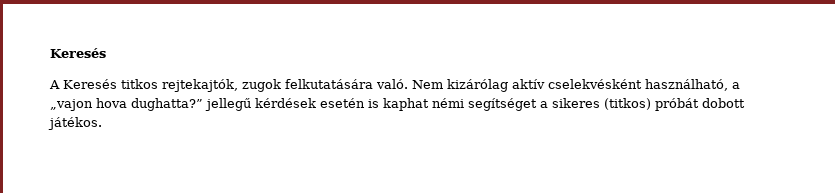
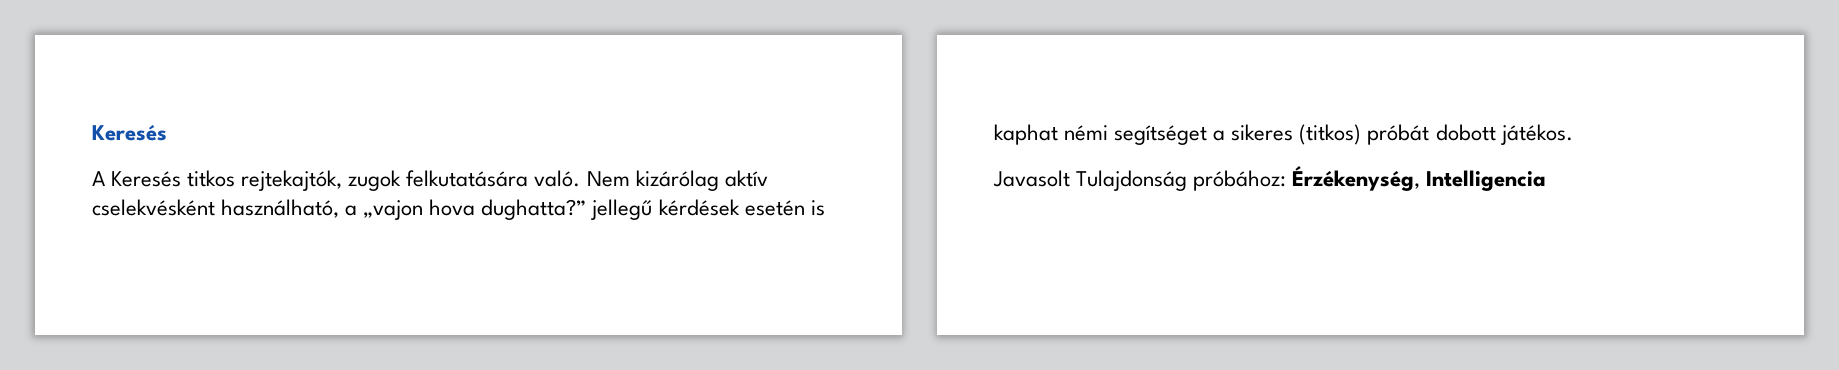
(102, 123) none -> [993,166,1547,191] // Javasolt Tulajdonság próbához: Érzékenység, Intelligencia

